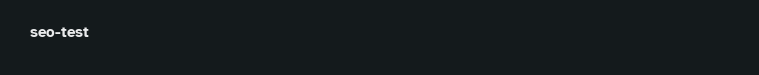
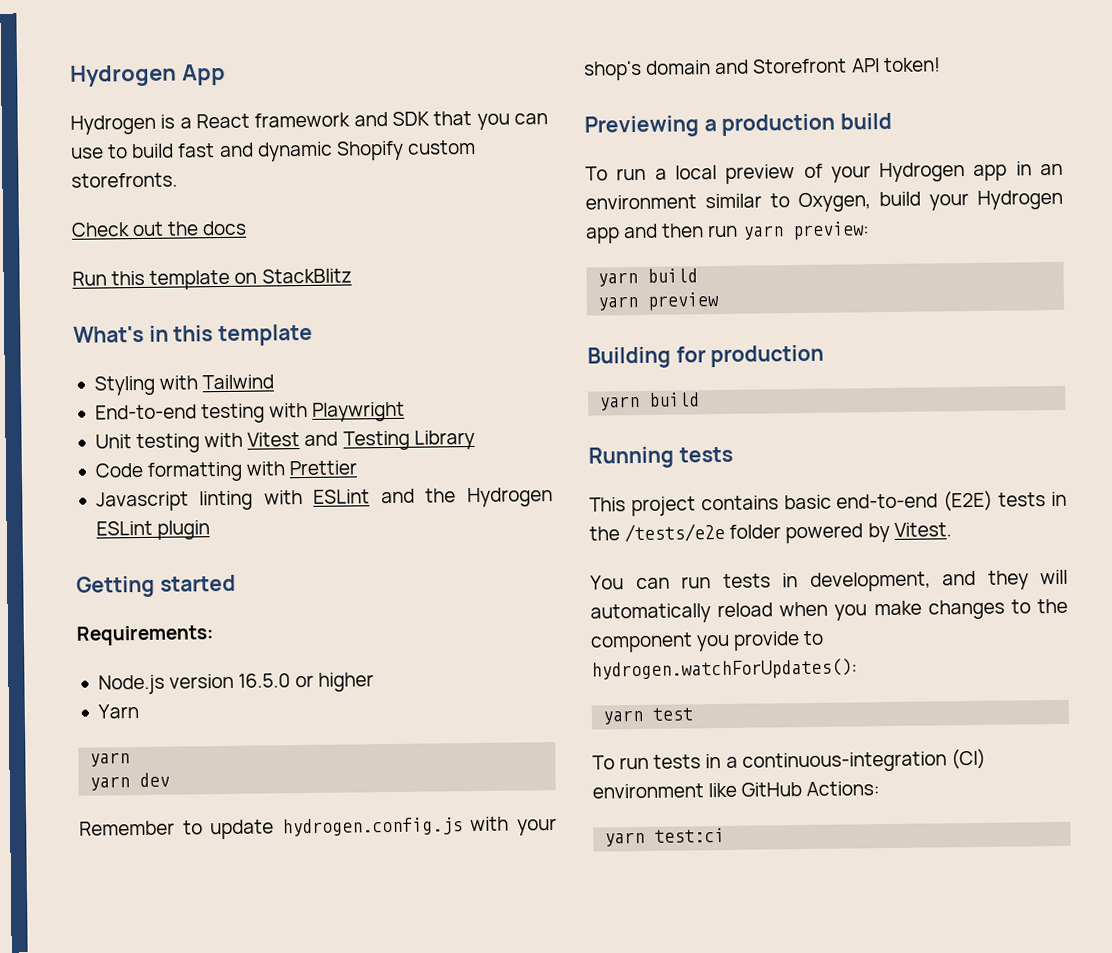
[30,27,89,37] seo-test -> [70,63,226,87] [70,110,548,135] [71,139,476,162] [71,172,178,188] [71,220,248,237] [72,268,352,290] [73,323,314,347] [93,374,275,396] [94,401,406,424] [94,429,475,454] [94,460,358,482] [95,487,553,512] [95,520,211,540] [76,574,236,598] [76,625,214,646] [97,672,375,695] [97,704,139,719] [89,752,131,767] [89,772,171,791] [79,816,557,840] [584,57,941,81] [584,112,893,138] [585,161,1063,184] [585,189,1063,213] [586,221,870,244] [597,268,699,287] [597,292,721,311] [587,344,825,369] [599,392,701,411] [588,446,733,469] [589,490,1067,517] [589,522,952,544] [590,569,1068,592] [590,598,1068,624] [590,630,825,653] [591,658,858,681] [602,707,694,725] [592,748,986,773] [592,781,881,799] [604,827,726,847] Hydrogen App // Hydrogen is a React framework and SDK that you can use to build fast and dynamic Shopify custom storefronts. // Check out the docs // Run this template on StackBlitz // What's in this template // Styling with Tailwind // End-to-end testing with Playwright // Unit testing with Vitest and Testing Library // Code formatting with Prettier // Javascript linting with ESLint and the Hydrogen ESLint plugin // Getting started // Requirements: // Node.js version 16.5.0 or higher // Yarn // yarn // yarn dev // Remember to update hydrogen.config.js with your shop's domain and Storefront API token! // Previewing a production build // To run a local preview of your Hydrogen app in an environment similar to Oxygen, build your Hydrogen app and then run yarn preview: // yarn build // yarn preview // Building for production // yarn build // Running tests // This project contains basic end-to-end (E2E) tests in the /tests/e2e folder powered by Vitest. // You can run tests in development, and they will automatically reload when you make changes to the component you provide to hydrogen.watchForUpdates(): // yarn test // To run tests in a continuous-integration (CI) environment like GitHub Actions: // yarn test:ci

